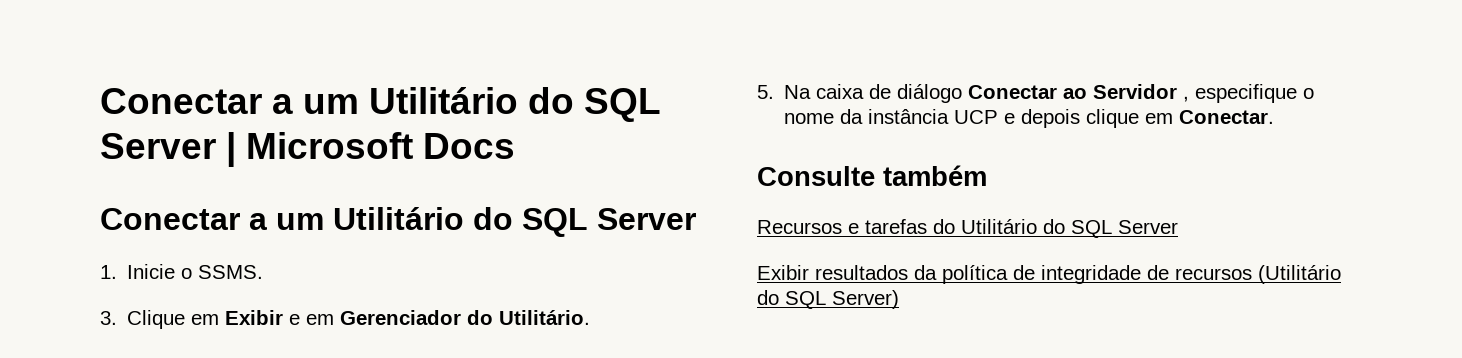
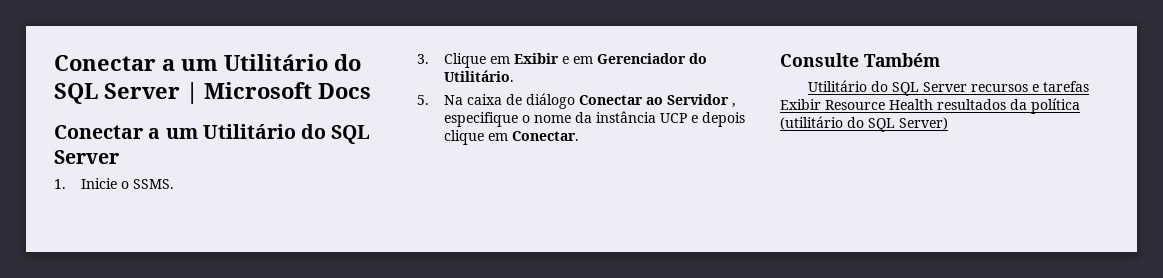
[883,165,987,186] [757,219,1178,238] [757,265,1341,284] também // Recursos e tarefas do Utilitário do SQL Server // Exibir resultados da política de integridade de recursos (Utilitário -> [864,53,940,67] [807,80,1089,96] [780,98,1080,114] [780,116,843,130] Também // Utilitário do SQL Server recursos e tarefas Exibir Resource Health resultados da política (utilitário

